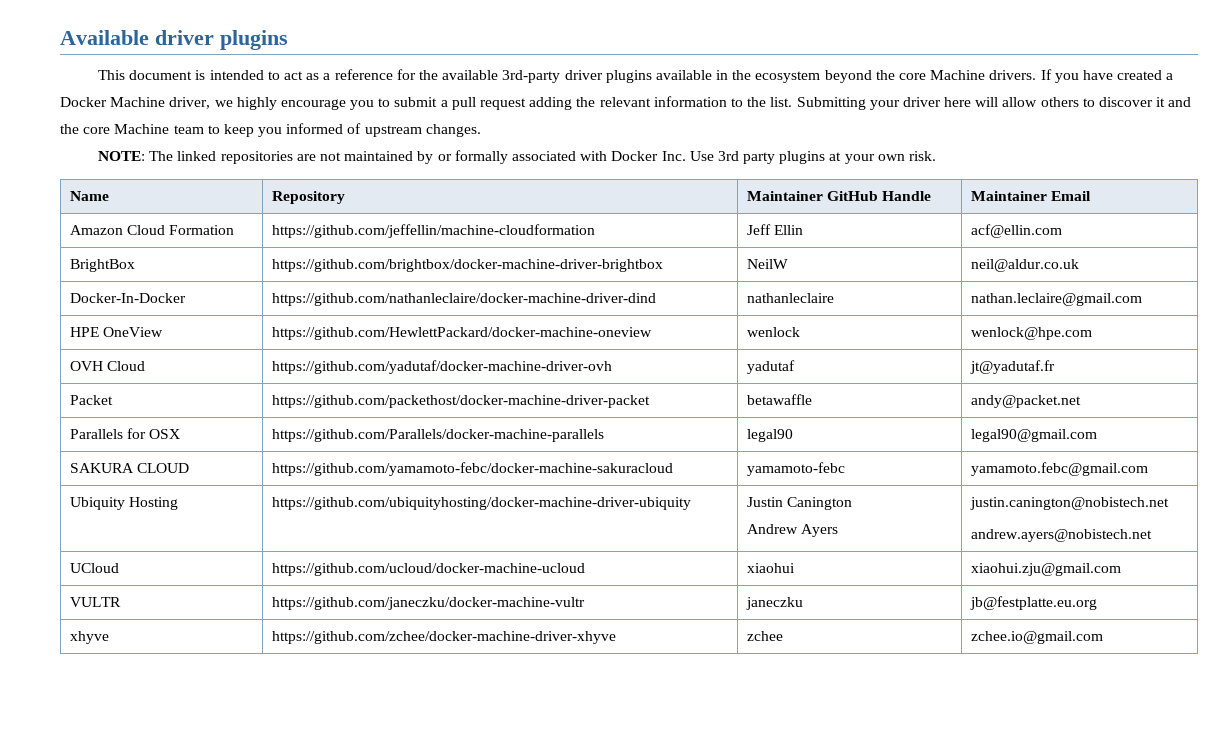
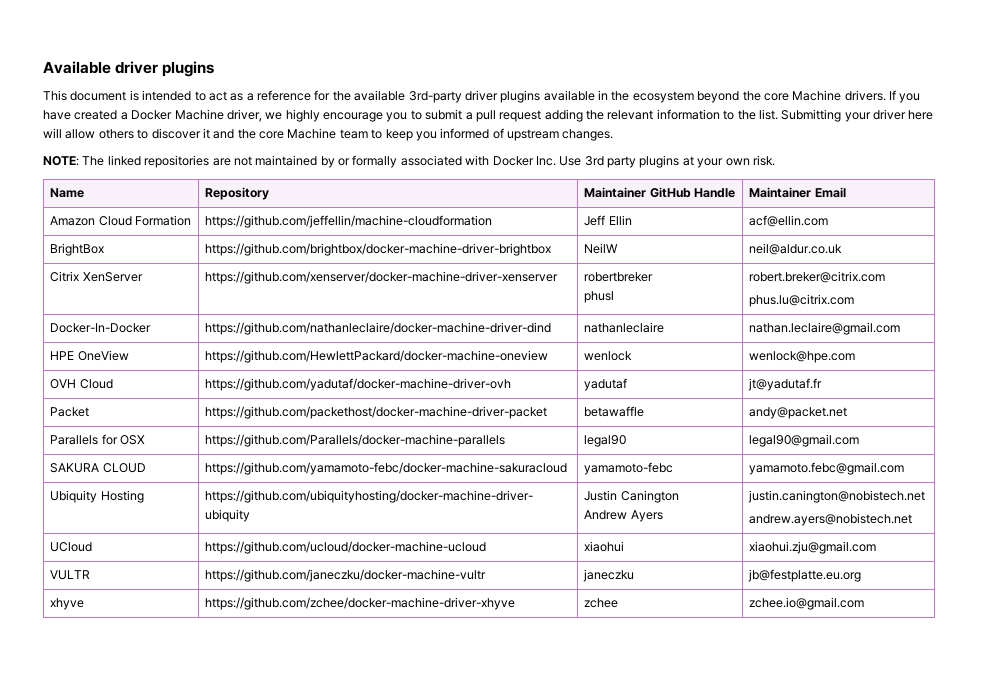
(1079, 265) none -> [50,271,143,282] [205,271,559,284] [584,272,654,282] [584,291,615,303] [749,271,886,283] [749,294,855,307] // Citrix XenServer | https://github.com/xenserver/docker-machine-driver-xenserver | robertbreker // phusl | robert.breker@citrix.com // phus.lu@citrix.com

